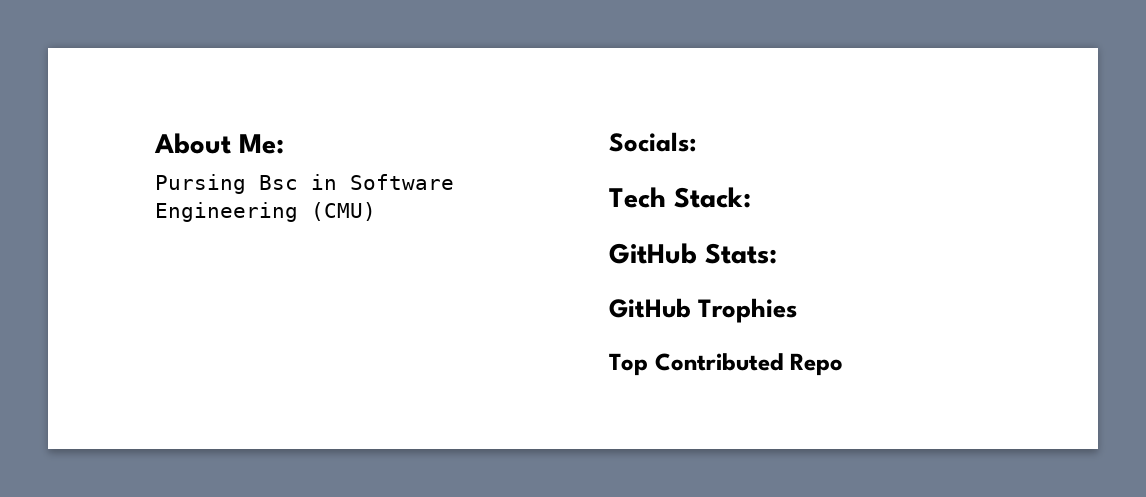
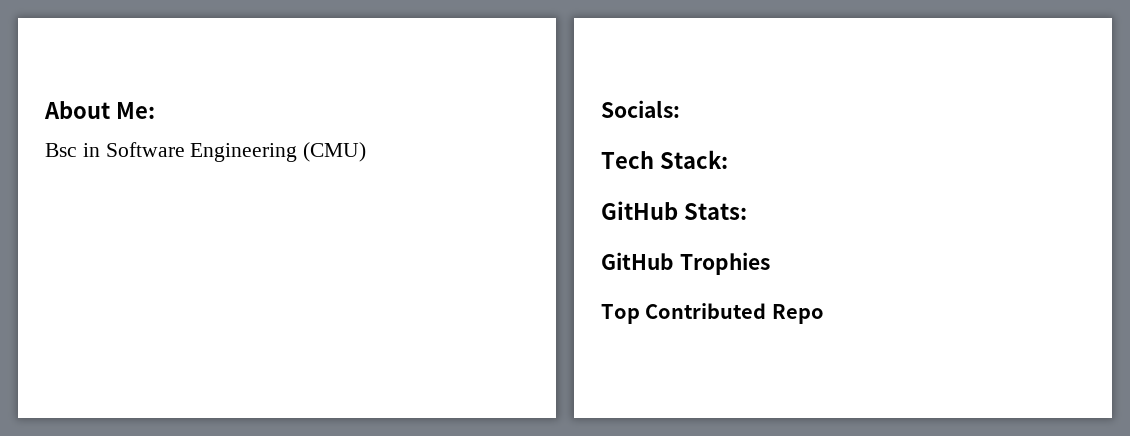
[155,174,246,194] Pursing -> (155, 110) none

